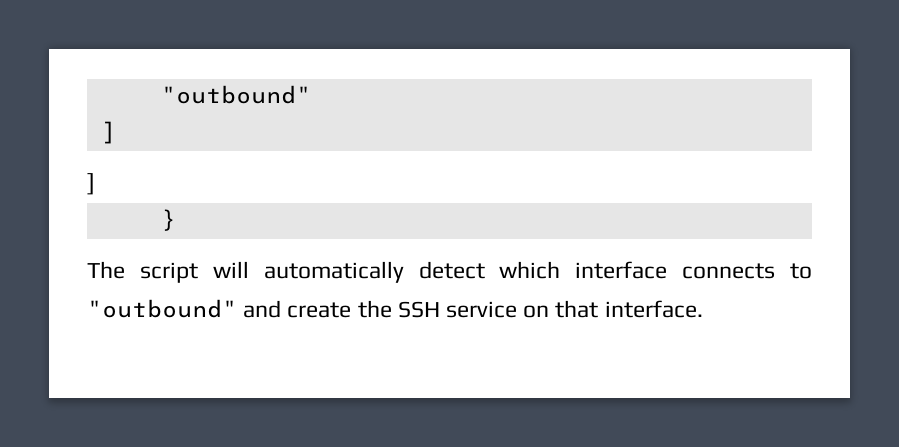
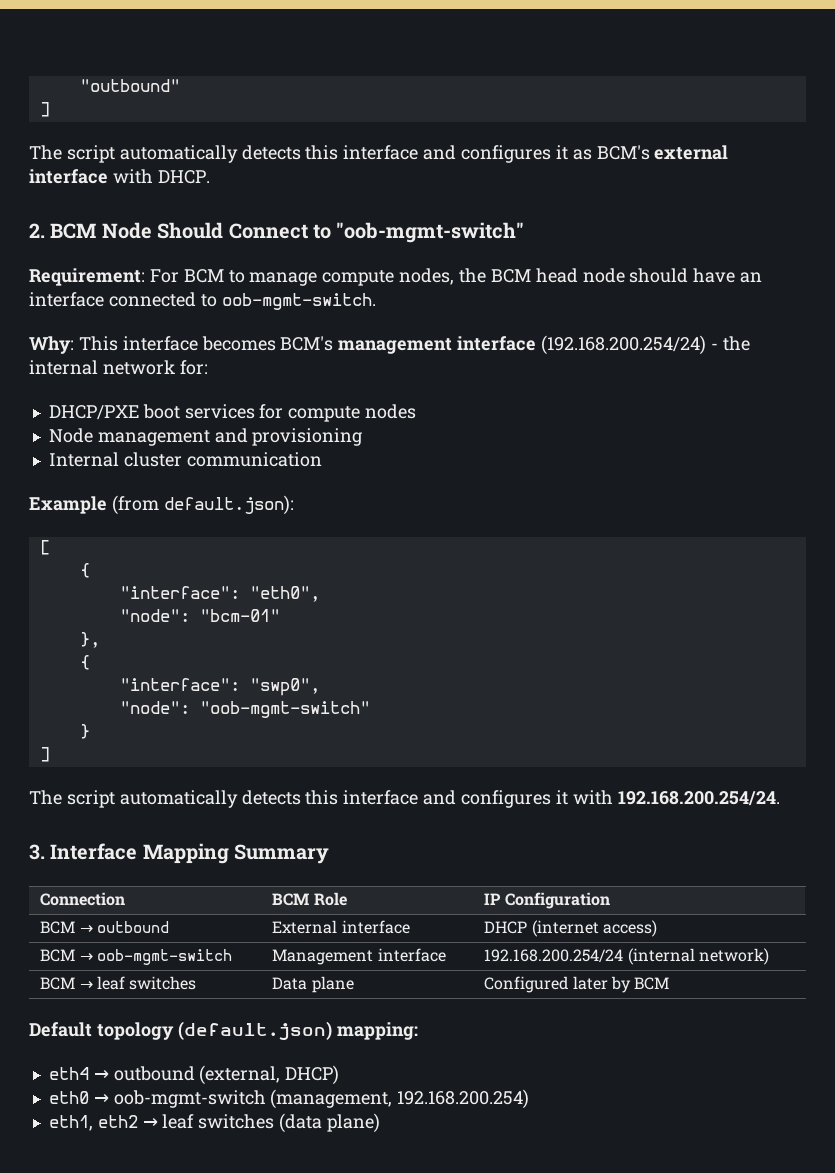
[87,173,95,195] ] -> [29,145,729,163] [29,169,210,184] [29,222,525,243] [29,268,763,286] [29,292,376,310] [29,335,750,355] [29,360,208,375] [48,404,417,422] [48,428,363,446] [48,452,322,467] [29,495,294,515] [39,540,50,555] [79,563,90,578] [119,586,320,602] [119,609,280,622] [79,632,100,648] [79,655,90,670] [119,678,320,696] [119,701,370,718] The script automatically detects this interface and configures it as BCM's external interface with DHCP. // 2. BCM Node Should Connect to "oob-mgmt-switch" // Requirement: For BCM to manage compute nodes, the BCM head node should have an interface connected to oob-mgmt-switch. // Why: This interface becomes BCM's management interface (192.168.200.254/24) - the internal network for: // DHCP/PXE boot services for compute nodes // Node management and provisioning // Internal cluster communication // Example (from default.json): // [ // { // "interface": "eth0", // "node": "bcm-01" // }, // { // "interface": "swp0", // "node": "oob-mgmt-switch"
[87,261,812,283] [87,299,703,318] // The script will automatically detect which interface connects to "outbound" and create the SSH service on that interface. -> [39,747,50,762] [29,790,780,808] [29,843,330,864] [40,892,126,906] [272,892,347,906] [484,892,610,909] [40,921,169,934] [272,920,410,934] [484,920,657,937] [40,949,232,965] [272,948,446,965] [484,948,769,965] [40,976,197,990] [272,976,354,993] [484,976,670,993] [29,1021,418,1041] [48,1065,340,1085] [48,1089,530,1109] [48,1113,380,1133] // ] // The script automatically detects this interface and configures it with 192.168.200.254/24. // 3. Interface Mapping Summary // Connection | BCM Role | IP Configuration // BCM → outbound | External interface | DHCP (internet access) // BCM → oob-mgmt-switch | Management interface | 192.168.200.254/24 (internal network) // BCM → leaf switches | Data plane | Configured later by BCM // Default topology (default.json) mapping: // eth4 → outbound (external, DHCP) // eth0 → oob-mgmt-switch (management, 192.168.200.254) // eth1, eth2 → leaf switches (data plane)

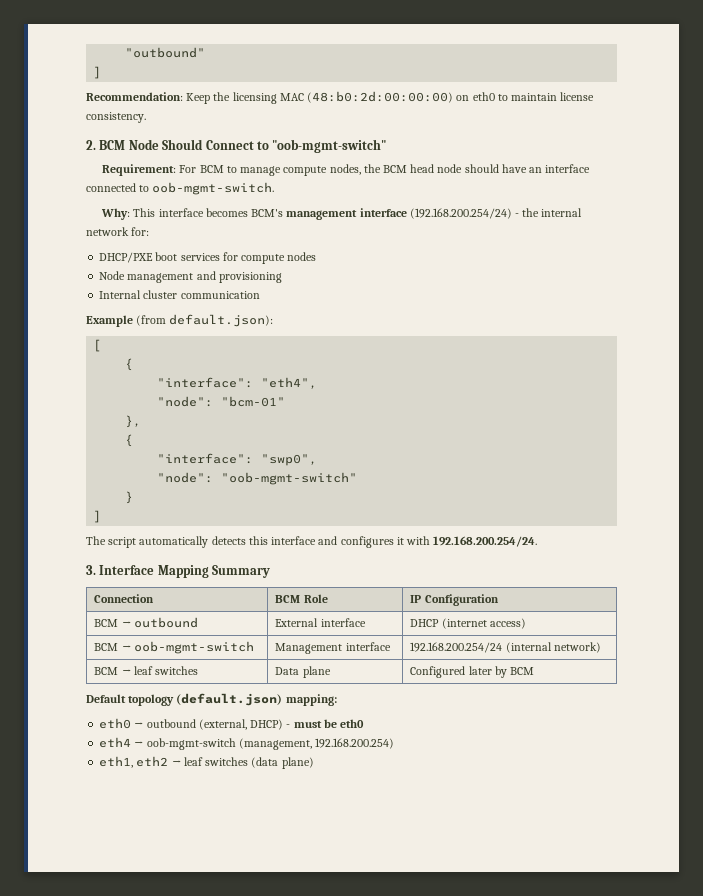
[29,145,729,163] [29,169,210,184] The script automatically detects this interface and configures it as BCM's external interface with DHCP. -> [86,91,595,104] [86,112,146,123] Recommendation: Keep the licensing MAC (48:b0:2d:00:00:00) on eth0 to maintain license consistency.
[249,586,320,602] "eth0", -> [261,377,318,389] "eth4",
[48,1067,89,1080] eth4 -> [99,718,132,729] eth0
[48,1091,89,1104] // eth0 -> [286,719,365,728] [99,737,132,748] - must be eth0 // eth4

